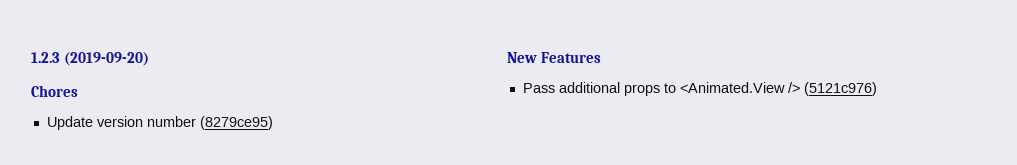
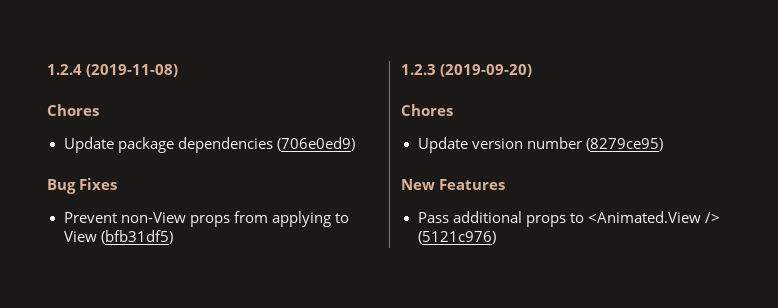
(31, 57) none -> [47,64,179,77] [47,104,99,116] [63,137,355,153] [47,178,118,194] [63,211,349,227] [63,230,173,244] 1.2.4 (2019-11-08) // Chores // Update package dependencies (706e0ed9) // Bug Fixes // Prevent non-View props from applying to View (bfb31df5) //

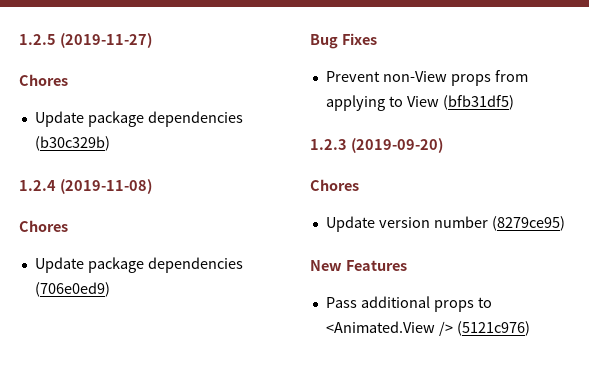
(47, 69) none -> [19,33,152,48] [19,74,68,86] [34,111,243,127] [34,136,110,151] 1.2.5 (2019-11-27) // Chores // Update package dependencies (b30c329b) //

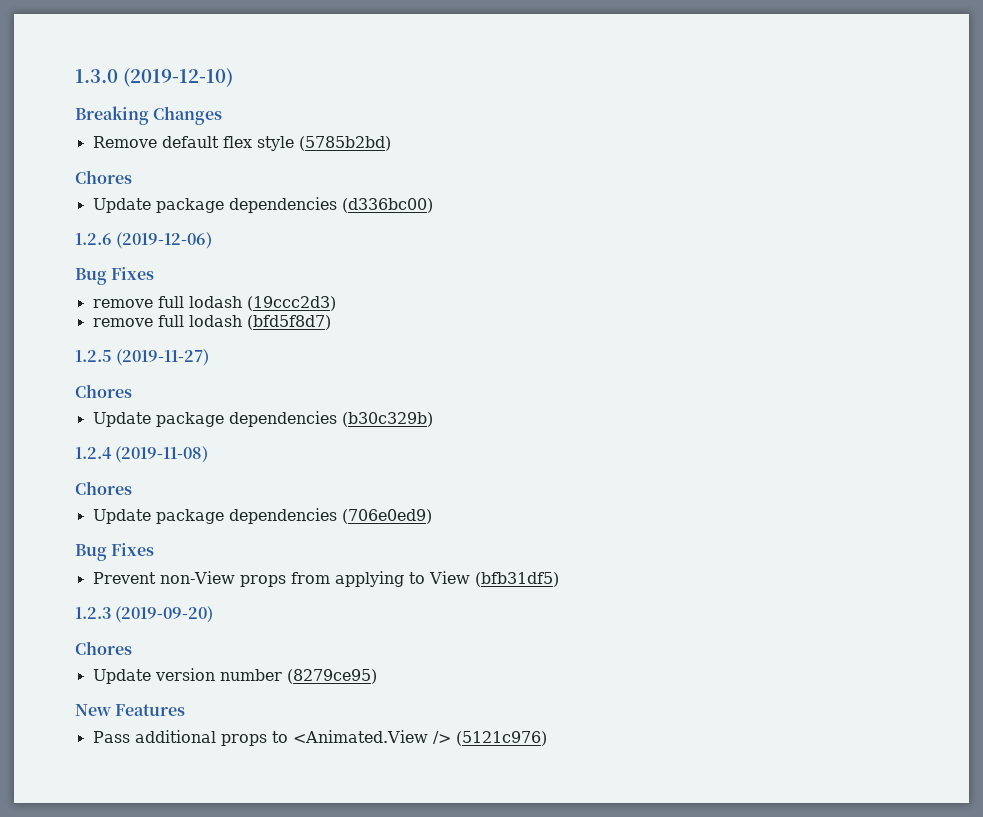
(19, 39) none -> [75,68,233,87] [75,106,223,125] [92,136,391,151] [75,170,132,184] [92,197,433,213] [75,232,213,249] [75,267,155,285] [92,296,336,311] [92,315,331,330] 1.3.0 (2019-12-10) // Breaking Changes // Remove default flex style (5785b2bd) // Chores // Update package dependencies (d336bc00) // 1.2.6 (2019-12-06) // Bug Fixes // remove full lodash (19ccc2d3) // remove full lodash (bfd5f8d7) //

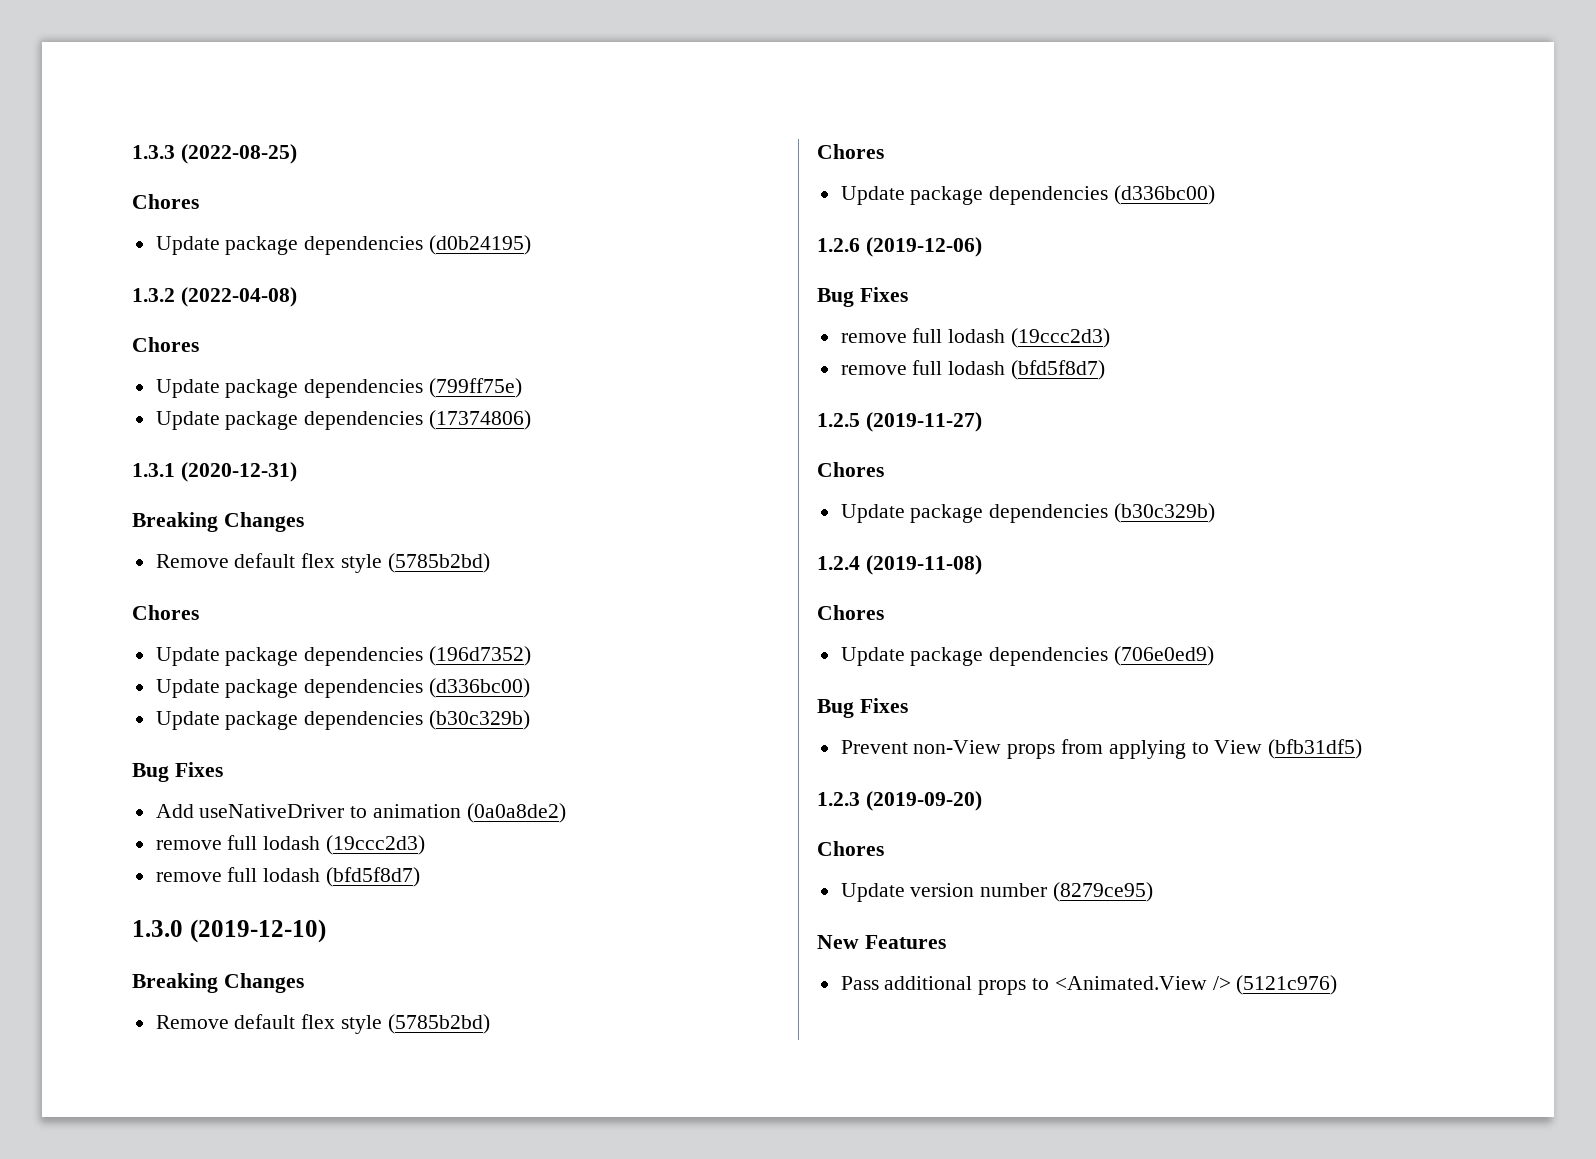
(75, 76) none -> [132,144,297,164] [132,194,199,209] [155,235,532,255] [132,287,297,307] [132,337,199,352] [155,378,523,398] [155,410,532,430] [132,462,297,482] [132,512,304,532] [155,553,490,573] [132,605,199,620] [155,646,532,666] [155,678,531,698] [155,710,531,730] [132,762,223,782] [155,803,566,823] [155,835,426,855] [155,867,421,887] 1.3.3 (2022-08-25) // Chores // Update package dependencies (d0b24195) // 1.3.2 (2022-04-08) // Chores // Update package dependencies (799ff75e) // Update package dependencies (17374806) // 1.3.1 (2020-12-31) // Breaking Changes // Remove default flex style (5785b2bd) // Chores // Update package dependencies (196d7352) // Update package dependencies (d336bc00) // Update package dependencies (b30c329b) // Bug Fixes // Add useNativeDriver to animation (0a0a8de2) // remove full lodash (19ccc2d3) // remove full lodash (bfd5f8d7) //

